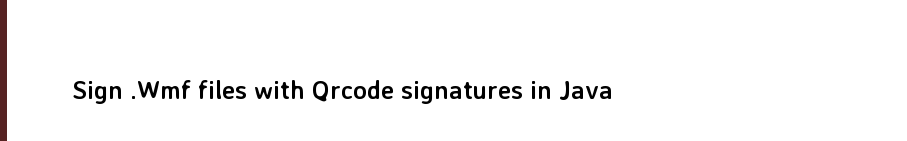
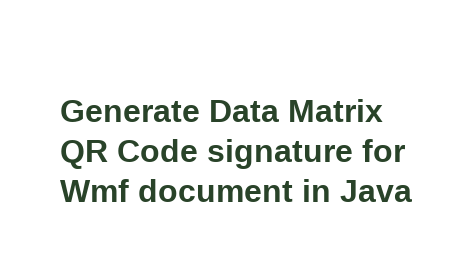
[72,80,523,104] Sign .Wmf files with Qrcode signatures -> [60,99,383,122] [60,139,405,169] [60,179,293,202] Generate Data Matrix QR Code signature for Wmf document

